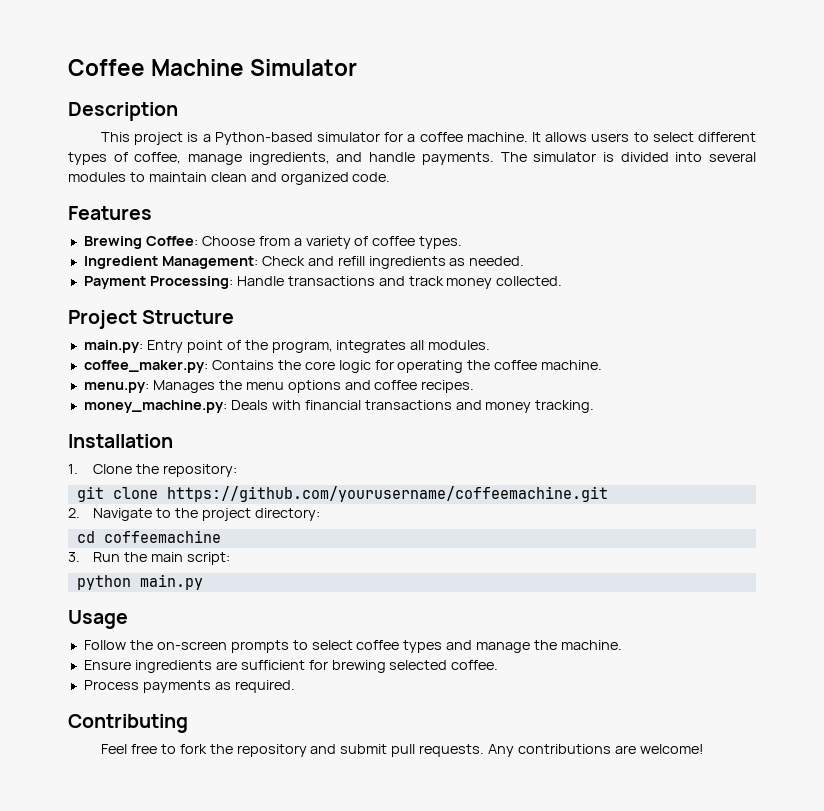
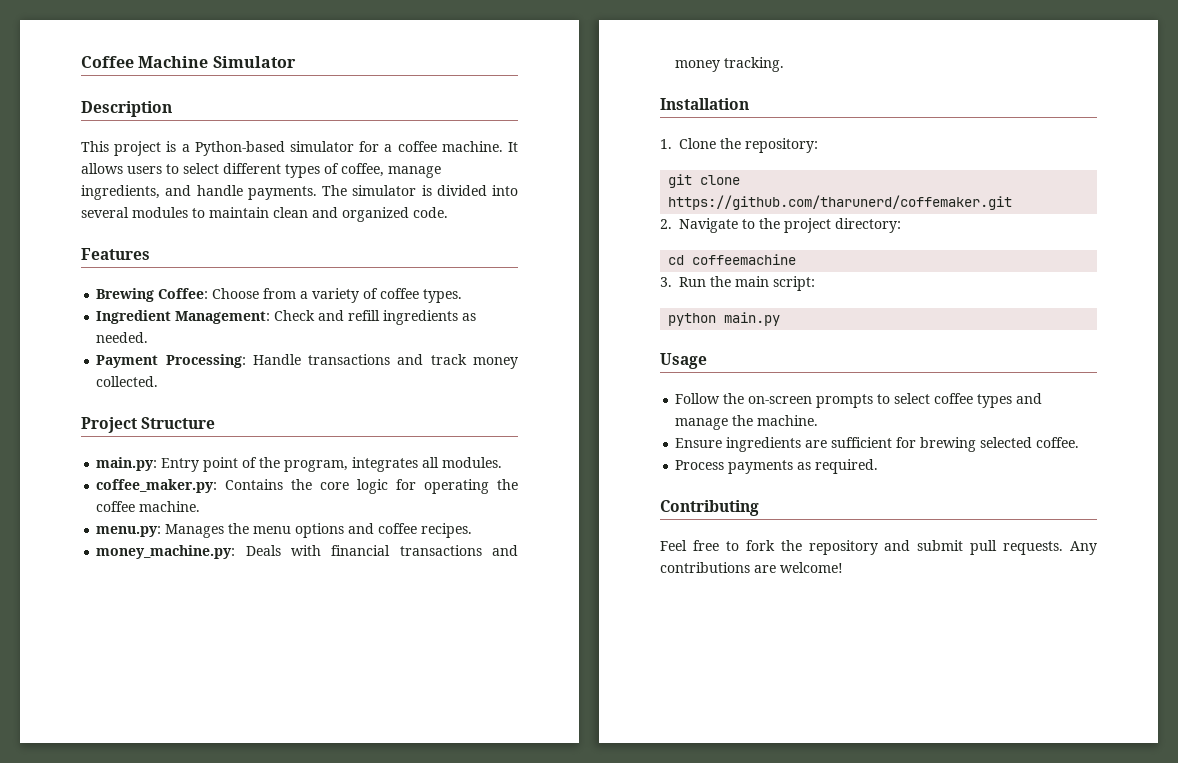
[166,486,608,502] https://github.com/yourusername/coffeemachine.git -> [668,195,1013,210] https://github.com/tharunerd/coffemaker.git

